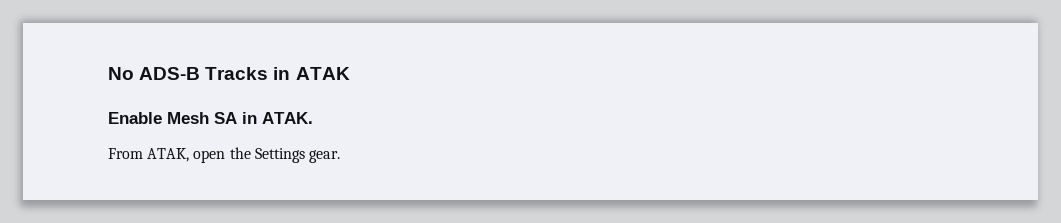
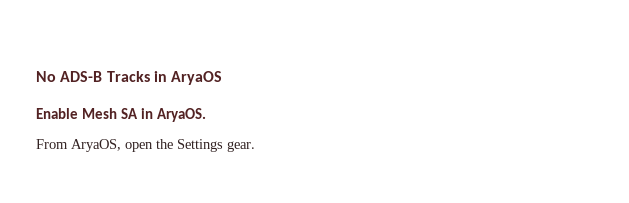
[295,67,350,80] ATAK -> [171,71,223,85] AryaOS
[262,112,313,124] ATAK. -> [157,108,207,122] AryaOS.
[147,148,190,162] ATAK, -> [71,139,121,152] AryaOS,

